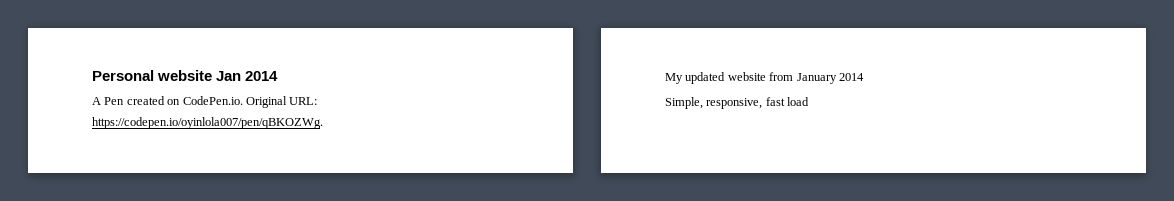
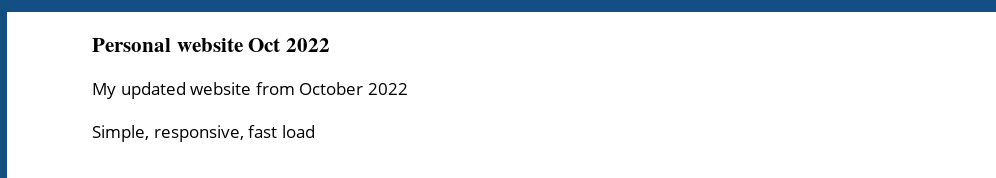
[216,71,279,81] [92,96,318,108] [92,117,323,129] Jan 2014 // A Pen created on CodePen.io. Original URL: https://codepen.io/oyinlola007/pen/qBKOZWg. -> [248,38,331,52] Oct 2022
[796,73,864,84] January 2014 -> [299,82,408,95] October 2022

